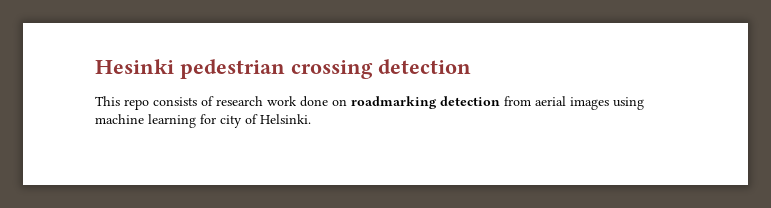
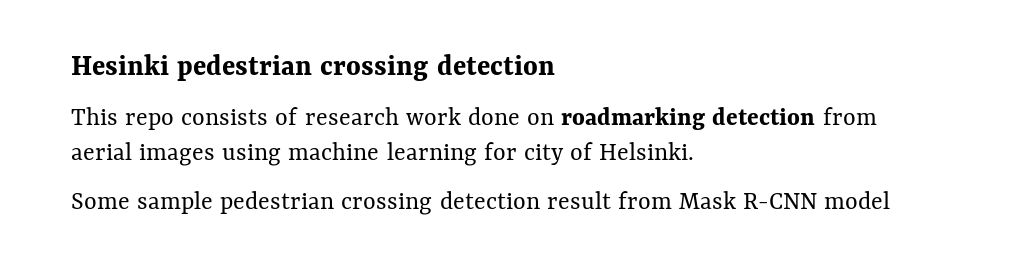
(311, 119) none -> [71,191,891,215] // Some sample pedestrian crossing detection result from Mask R-CNN model

